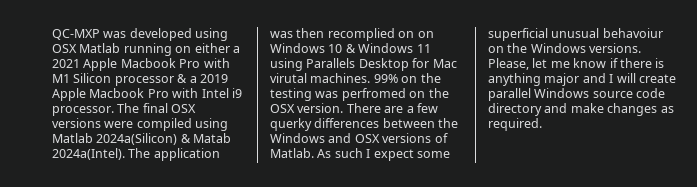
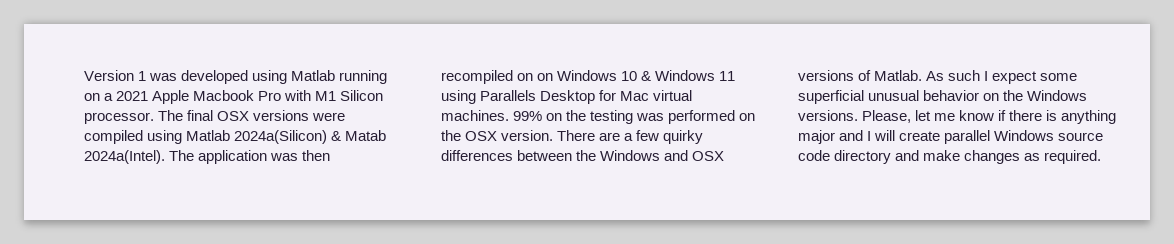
[52,29,100,40] QC-MXP -> [84,70,147,81] Version 1
[52,44,77,53] OSX -> (288, 77) none
[194,43,230,53] either -> (100, 97) none
[114,74,228,86] [52,88,242,101] processor & a 2019 Apple Macbook Pro with Intel i9 -> (384, 95) none
[327,28,395,41] recomplied -> [441,70,513,84] recompiled
[270,73,307,83] virutal -> [653,90,693,101] virtual
[341,88,406,101] perfromed -> [668,110,736,124] performed
[270,118,312,131] querky -> [663,130,704,144] quirky
[602,28,663,38] behavoiur -> [923,90,980,101] behavior

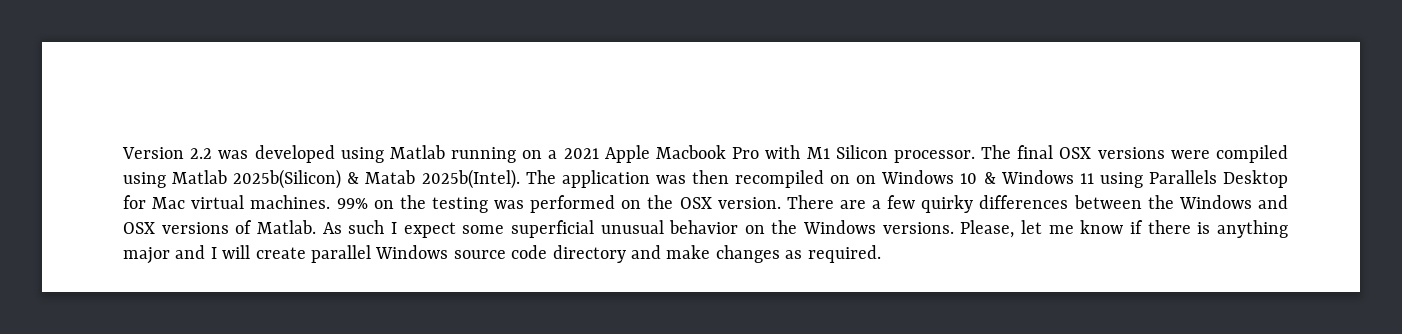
[138,71,147,81] 1 -> [190,148,213,159] 2.2
[234,130,328,144] 2024a(Silicon) -> [233,169,342,189] 2025b(Silicon)
[84,150,165,164] 2024a(Intel). -> [421,169,520,189] 2025b(Intel).

